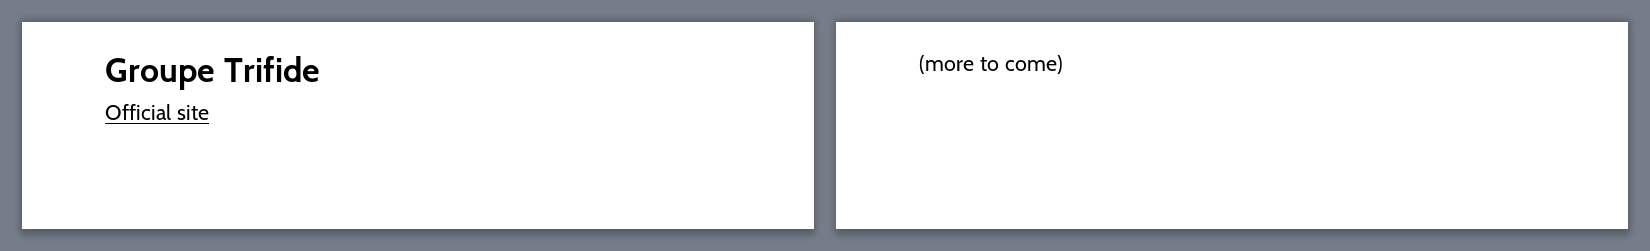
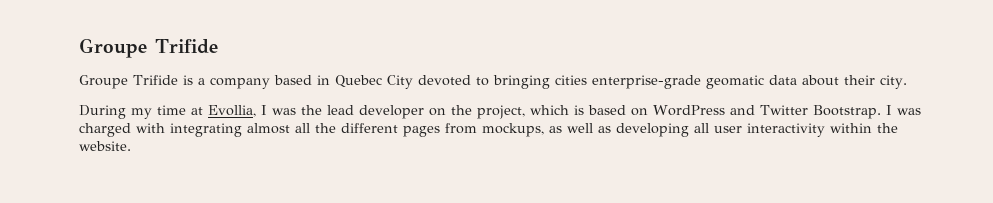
[105,104,209,120] [919,55,1063,74] Official site // (more to come) -> [79,75,907,89] [79,105,921,119] [79,123,898,137] [79,141,131,151] Groupe Trifide is a company based in Quebec City devoted to bringing cities enterprise-grade geomatic data about their city. // During my time at Evollia, I was the lead developer on the project, which is based on WordPress and Twitter Bootstrap. I was charged with integrating almost all the different pages from mockups, as well as developing all user interactivity within the website.

